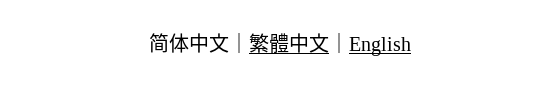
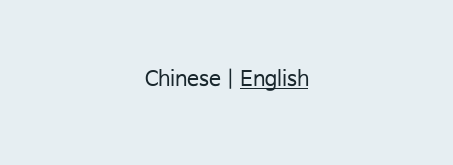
[149,33,329,54] 简体中文｜繁體中文 -> [144,69,221,87] Chinese

